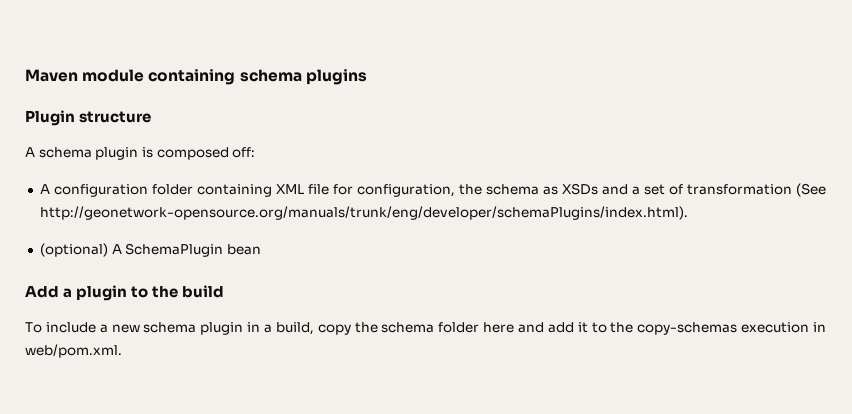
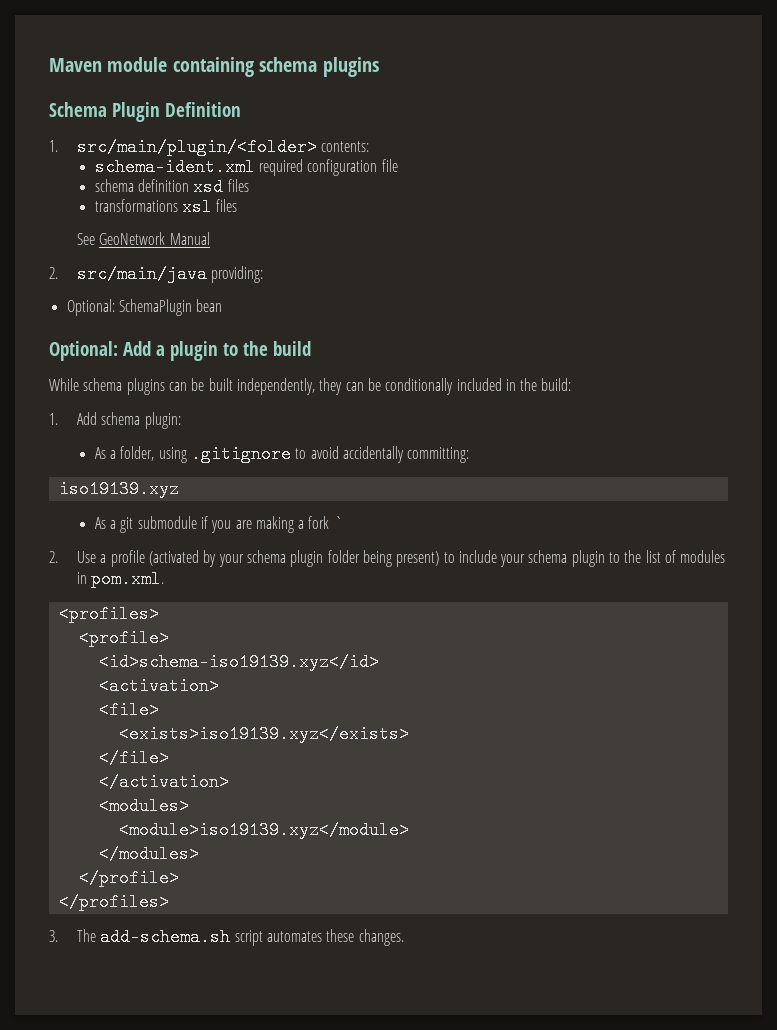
[25,110,152,126] [25,147,256,160] [39,183,826,197] [39,206,688,220] [39,243,122,257] Plugin structure // A schema plugin is composed off: // A configuration folder containing XML file for configuration, the schema as XSDs and a set of transformation (See http://geonetwork-opensource.org/manuals/trunk/eng/developer/schemaPlugins/index.html). // (optional) A -> [49,102,241,122] [49,138,370,156] [94,158,398,176] [94,178,249,196] [94,198,238,216] [76,232,210,245] [49,265,264,283] [66,299,115,316] Schema Plugin Definition // 1. src/main/plugin/<folder> contents: // schema-ident.xml required configuration file // schema definition xsd files // transformations xsl files // See GeoNetwork Manual // 2. src/main/java providing: // Optional:
(261, 249) none -> [49,341,118,361] Optional:
[25,322,827,335] [25,344,122,358] To include a new schema plugin in a build, copy the schema folder here and add it to the copy-schemas execution in web/pom.xml. -> [49,378,572,395] [49,412,181,429] [94,445,470,463] [58,480,179,498] [94,516,343,533] [49,550,726,567] [76,570,165,588] [58,605,159,623] [78,629,169,647] [98,653,379,671] [98,677,219,695] [98,701,159,719] [118,725,409,743] [98,749,169,767] [98,773,229,791] [98,797,189,815] [118,821,409,839] [98,845,199,863] [78,869,179,887] [58,893,169,911] [49,928,404,946] While schema plugins can be built independently, they can be conditionally included in the build: // 1. Add schema plugin: // As a folder, using .gitignore to avoid accidentally committing: // iso19139.xyz // As a git submodule if you are making a fork ` // 2. Use a profile (activated by your schema plugin folder being present) to include your schema plugin to the list of modules in pom.xml. // <profiles> // <profile> // <id>schema-iso19139.xyz</id> // <activation> // <file> // <exists>iso19139.xyz</exists> // </file> // </activation> // <modules> // <module>iso19139.xyz</module> // </modules> // </profile> // </profiles> // 3. The add-schema.sh script automates these changes.

